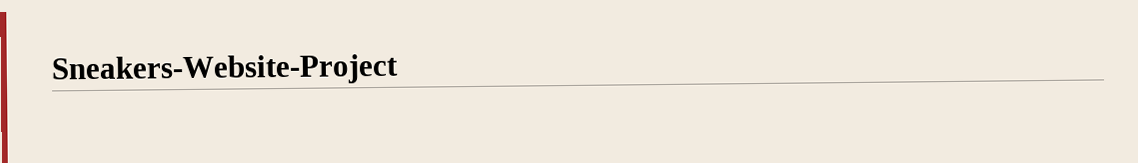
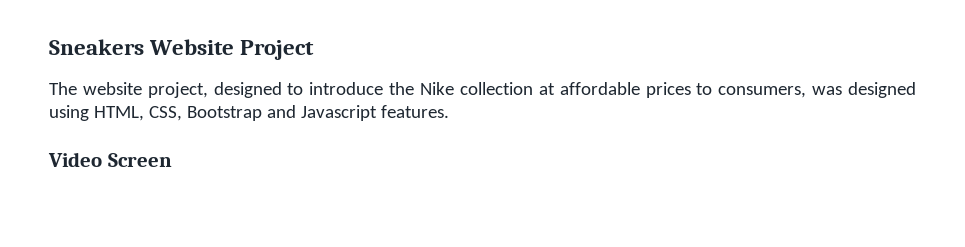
[51,53,399,87] Sneakers-Website-Project -> [49,39,315,60] [49,82,917,98] [49,105,449,121] [48,152,172,167] Sneakers Website Project // The website project, designed to introduce the Nike collection at affordable prices to consumers, was designed using HTML, CSS, Bootstrap and Javascript features. // Video Screen

